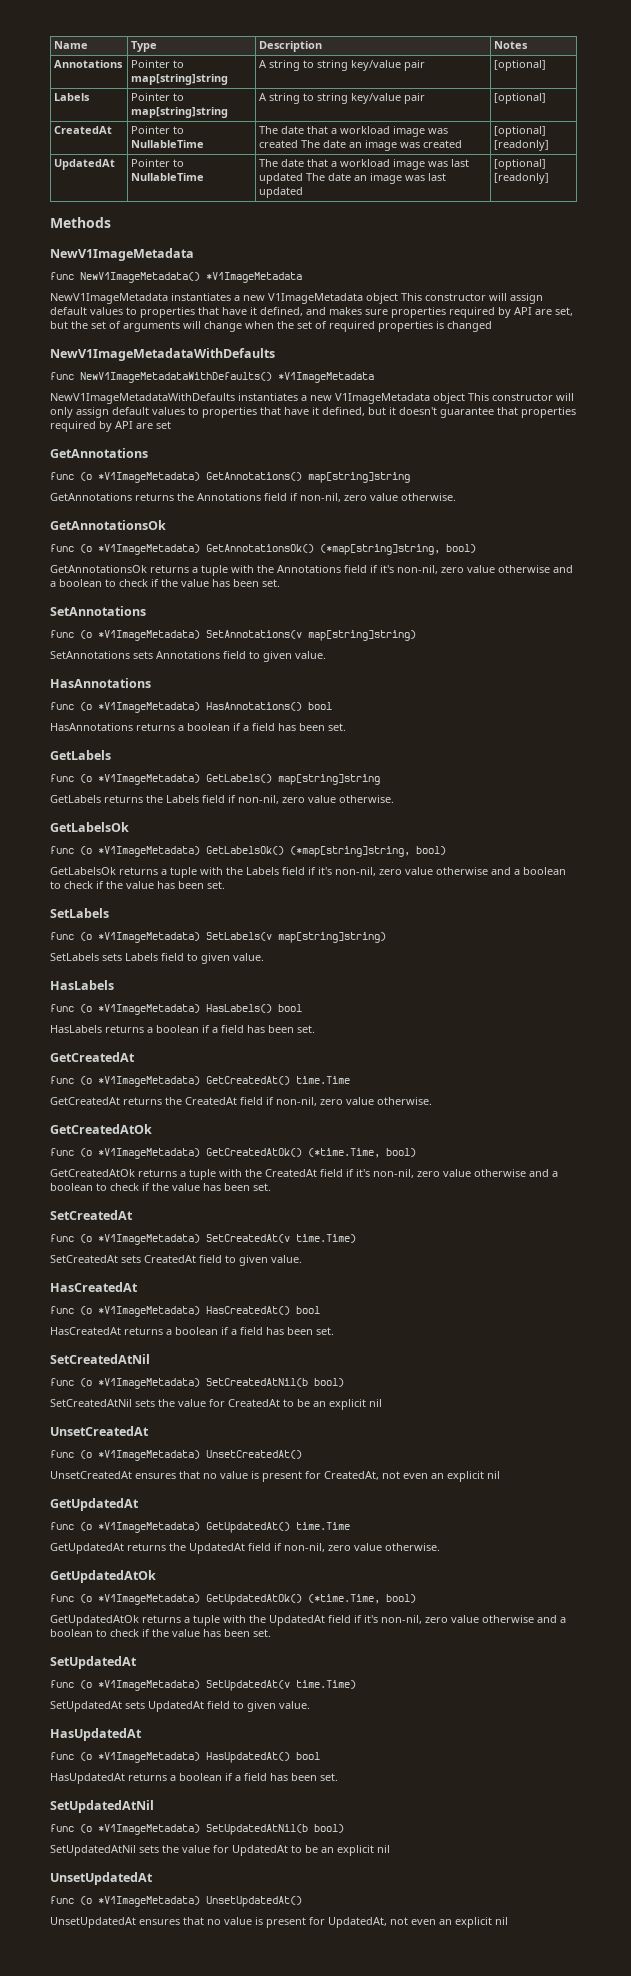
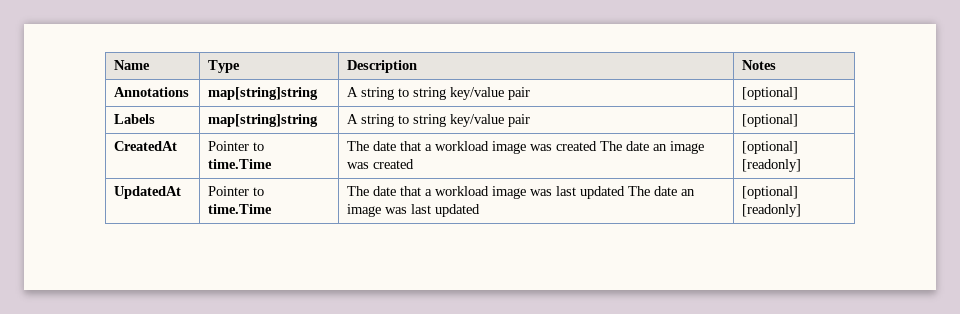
[131,60,185,68] Pointer to -> (190, 92) none
[131,93,185,101] Pointer to -> (156, 119) none
[131,140,205,148] NullableTime -> [208,159,273,169] time.Time
[131,173,205,181] NullableTime -> [208,204,273,214] time.Time
[50,217,111,228] [50,248,194,261] [50,272,302,283] [50,293,543,304] [50,307,573,318] [50,321,492,332] [50,348,275,361] [50,372,374,383] [50,393,574,404] [50,407,576,418] [50,421,171,432] [50,448,148,458] [50,472,410,483] [50,493,456,502] [50,520,166,530] [50,544,476,555] [50,565,573,576] [50,579,280,587] [50,606,146,616] [50,630,416,641] [50,651,326,662] [50,678,151,688] [50,702,332,713] [50,723,346,731] [50,750,111,760] [50,774,380,785] [50,795,394,804] [50,822,129,832] [50,846,446,857] [50,867,566,878] [50,881,225,889] [50,908,109,918] [50,932,386,943] [50,953,264,964] [50,980,114,990] [50,1004,302,1015] [50,1025,315,1033] [50,1052,135,1062] [50,1076,350,1087] [50,1097,432,1106] [50,1124,152,1134] [50,1148,416,1159] [50,1169,558,1180] [50,1183,271,1191] [50,1210,133,1220] [50,1234,356,1245] [50,1255,302,1266] [50,1282,138,1292] [50,1306,320,1317] [50,1327,334,1335] [50,1354,150,1364] [50,1378,344,1389] [50,1399,382,1410] [50,1426,149,1436] [50,1450,302,1461] [50,1471,500,1482] [50,1498,139,1511] [50,1522,350,1533] [50,1543,440,1554] [50,1570,156,1583] [50,1594,416,1605] [50,1615,566,1626] [50,1629,271,1637] [50,1656,137,1669] [50,1680,356,1691] [50,1701,310,1712] [50,1728,142,1741] [50,1752,320,1763] [50,1773,338,1784] [50,1800,154,1813] [50,1824,344,1835] [50,1845,390,1856] [50,1872,153,1885] [50,1896,302,1907] [50,1917,508,1928] // Methods // NewV1ImageMetadata // func NewV1ImageMetadata() *V1ImageMetadata // NewV1ImageMetadata instantiates a new V1ImageMetadata object This constructor will assign default values to properties that have it defined, and makes sure properties required by API are set, but the set of arguments will change when the set of required properties is changed // NewV1ImageMetadataWithDefaults // func NewV1ImageMetadataWithDefaults() *V1ImageMetadata // NewV1ImageMetadataWithDefaults instantiates a new V1ImageMetadata object This constructor will only assign default values to properties that have it defined, but it doesn't guarantee that properties required by API are set // GetAnnotations // func (o *V1ImageMetadata) GetAnnotations() map[string]string // GetAnnotations returns the Annotations field if non-nil, zero value otherwise. // GetAnnotationsOk // func (o *V1ImageMetadata) GetAnnotationsOk() (*map[string]string, bool) // GetAnnotationsOk returns a tuple with the Annotations field if it's non-nil, zero value otherwise and a boolean to check if the value has been set. // SetAnnotations // func (o *V1ImageMetadata) SetAnnotations(v map[string]string) // SetAnnotations sets Annotations field to given value. // HasAnnotations // func (o *V1ImageMetadata) HasAnnotations() bool // HasAnnotations returns a boolean if a field has been set. // GetLabels // func (o *V1ImageMetadata) GetLabels() map[string]string // GetLabels returns the Labels field if non-nil, zero value otherwise. // GetLabelsOk // func (o *V1ImageMetadata) GetLabelsOk() (*map[string]string, bool) // GetLabelsOk returns a tuple with the Labels field if it's non-nil, zero value otherwise and a boolean to check if the value has been set. // SetLabels // func (o *V1ImageMetadata) SetLabels(v map[string]string) // SetLabels sets Labels field to given value. // HasLabels // func (o *V1ImageMetadata) HasLabels() bool // HasLabels returns a boolean if a field has been set. // GetCreatedAt // func (o *V1ImageMetadata) GetCreatedAt() time.Time // GetCreatedAt returns the CreatedAt field if non-nil, zero value otherwise. // GetCreatedAtOk // func (o *V1ImageMetadata) GetCreatedAtOk() (*time.Time, bool) // GetCreatedAtOk returns a tuple with the CreatedAt field if it's non-nil, zero value otherwise and a boolean to check if the value has been set. // SetCreatedAt // func (o *V1ImageMetadata) SetCreatedAt(v time.Time) // SetCreatedAt sets CreatedAt field to given value. // HasCreatedAt // func (o *V1ImageMetadata) HasCreatedAt() bool // HasCreatedAt returns a boolean if a field has been set. // SetCreatedAtNil // func (o *V1ImageMetadata) SetCreatedAtNil(b bool) // SetCreatedAtNil sets the value for CreatedAt to be an explicit nil // UnsetCreatedAt // func (o *V1ImageMetadata) UnsetCreatedAt() // UnsetCreatedAt ensures that no value is present for CreatedAt, not even an explicit nil // GetUpdatedAt // func (o *V1ImageMetadata) GetUpdatedAt() time.Time // GetUpdatedAt returns the UpdatedAt field if non-nil, zero value otherwise. // GetUpdatedAtOk // func (o *V1ImageMetadata) GetUpdatedAtOk() (*time.Time, bool) // GetUpdatedAtOk returns a tuple with the UpdatedAt field if it's non-nil, zero value otherwise and a boolean to check if the value has been set. // SetUpdatedAt // func (o *V1ImageMetadata) SetUpdatedAt(v time.Time) // SetUpdatedAt sets UpdatedAt field to given value. // HasUpdatedAt // func (o *V1ImageMetadata) HasUpdatedAt() bool // HasUpdatedAt returns a boolean if a field has been set. // SetUpdatedAtNil // func (o *V1ImageMetadata) SetUpdatedAtNil(b bool) // SetUpdatedAtNil sets the value for UpdatedAt to be an explicit nil // UnsetUpdatedAt // func (o *V1ImageMetadata) UnsetUpdatedAt() // UnsetUpdatedAt ensures that no value is present for UpdatedAt, not even an explicit nil -> (802, 210) none

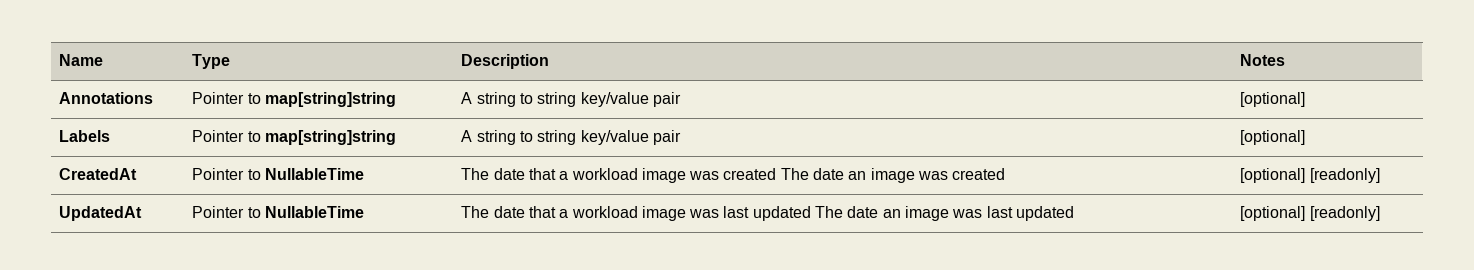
(190, 92) none -> [192,92,261,104] Pointer to
(156, 119) none -> [192,130,261,142] Pointer to
[208,159,273,169] time.Time -> [264,168,364,180] NullableTime
[208,204,273,214] time.Time -> [264,206,364,218] NullableTime

